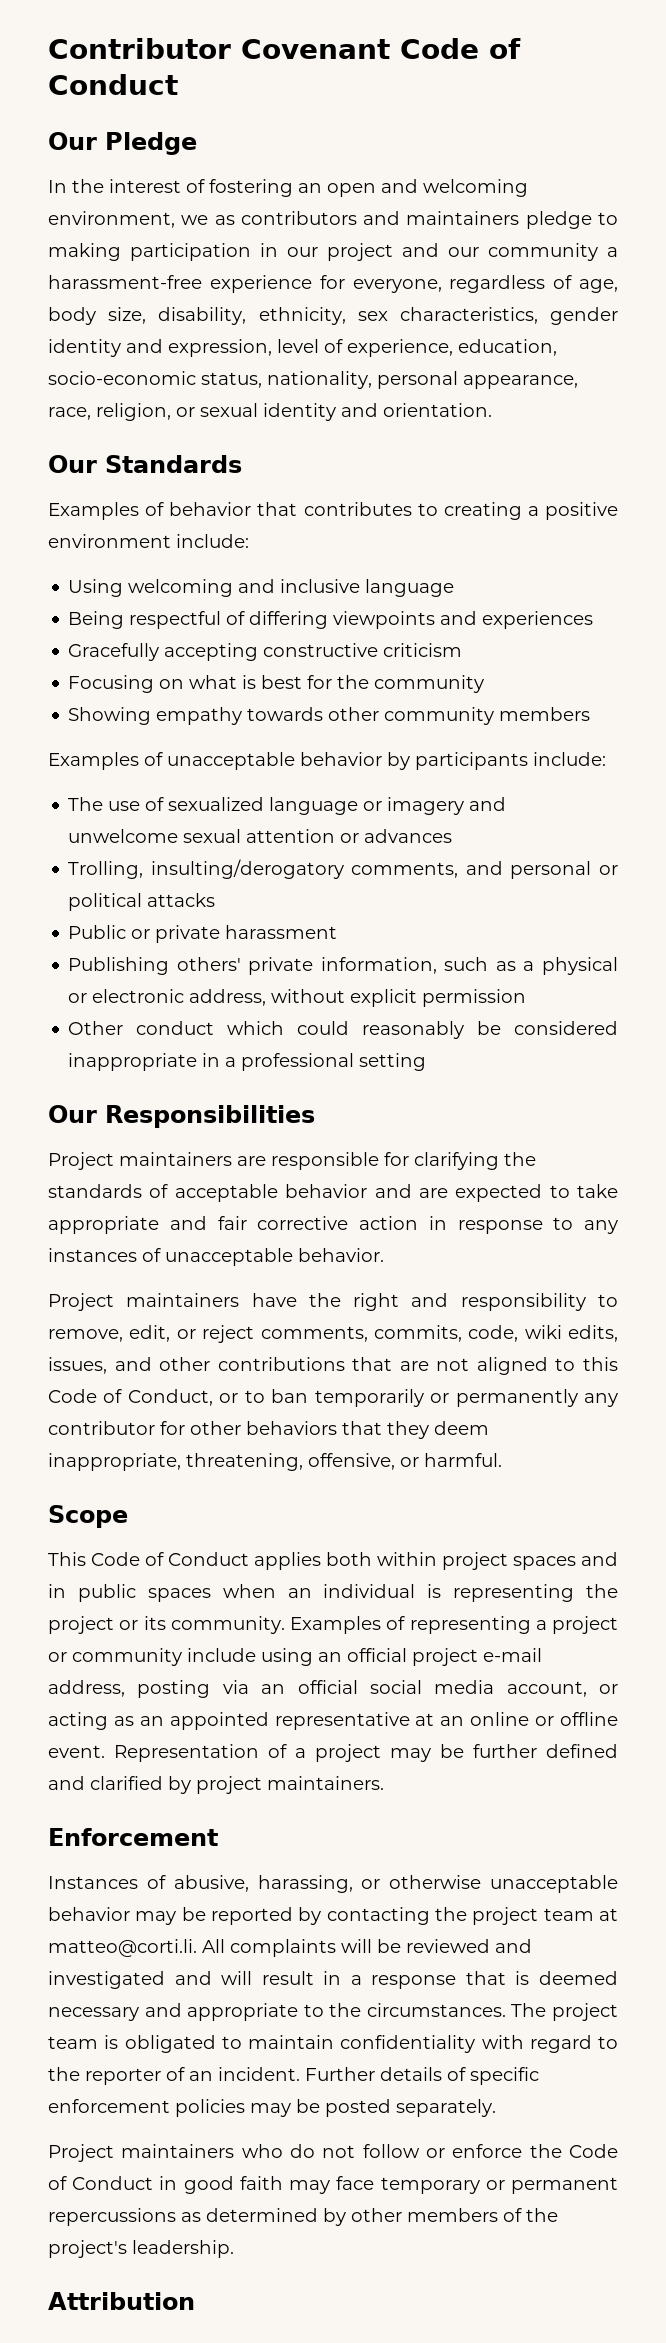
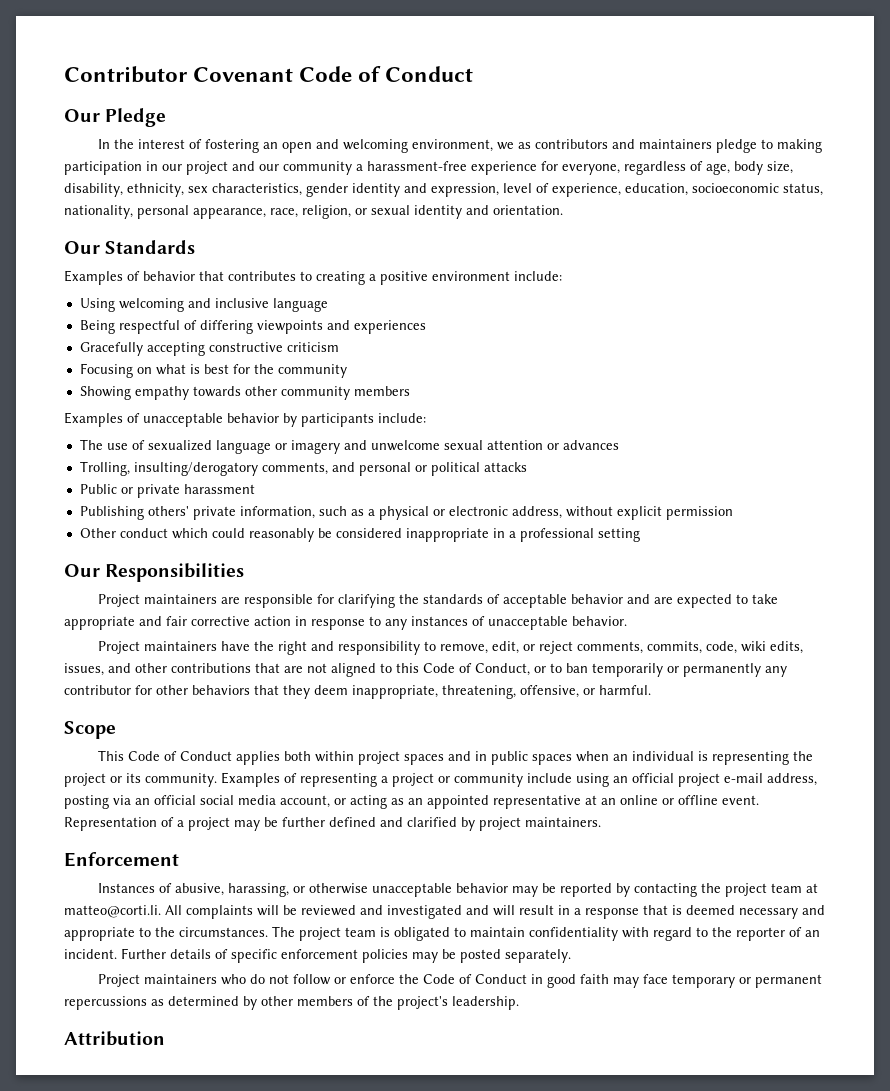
[48,371,196,385] socio-economic -> [692,183,779,193] socioeconomic

